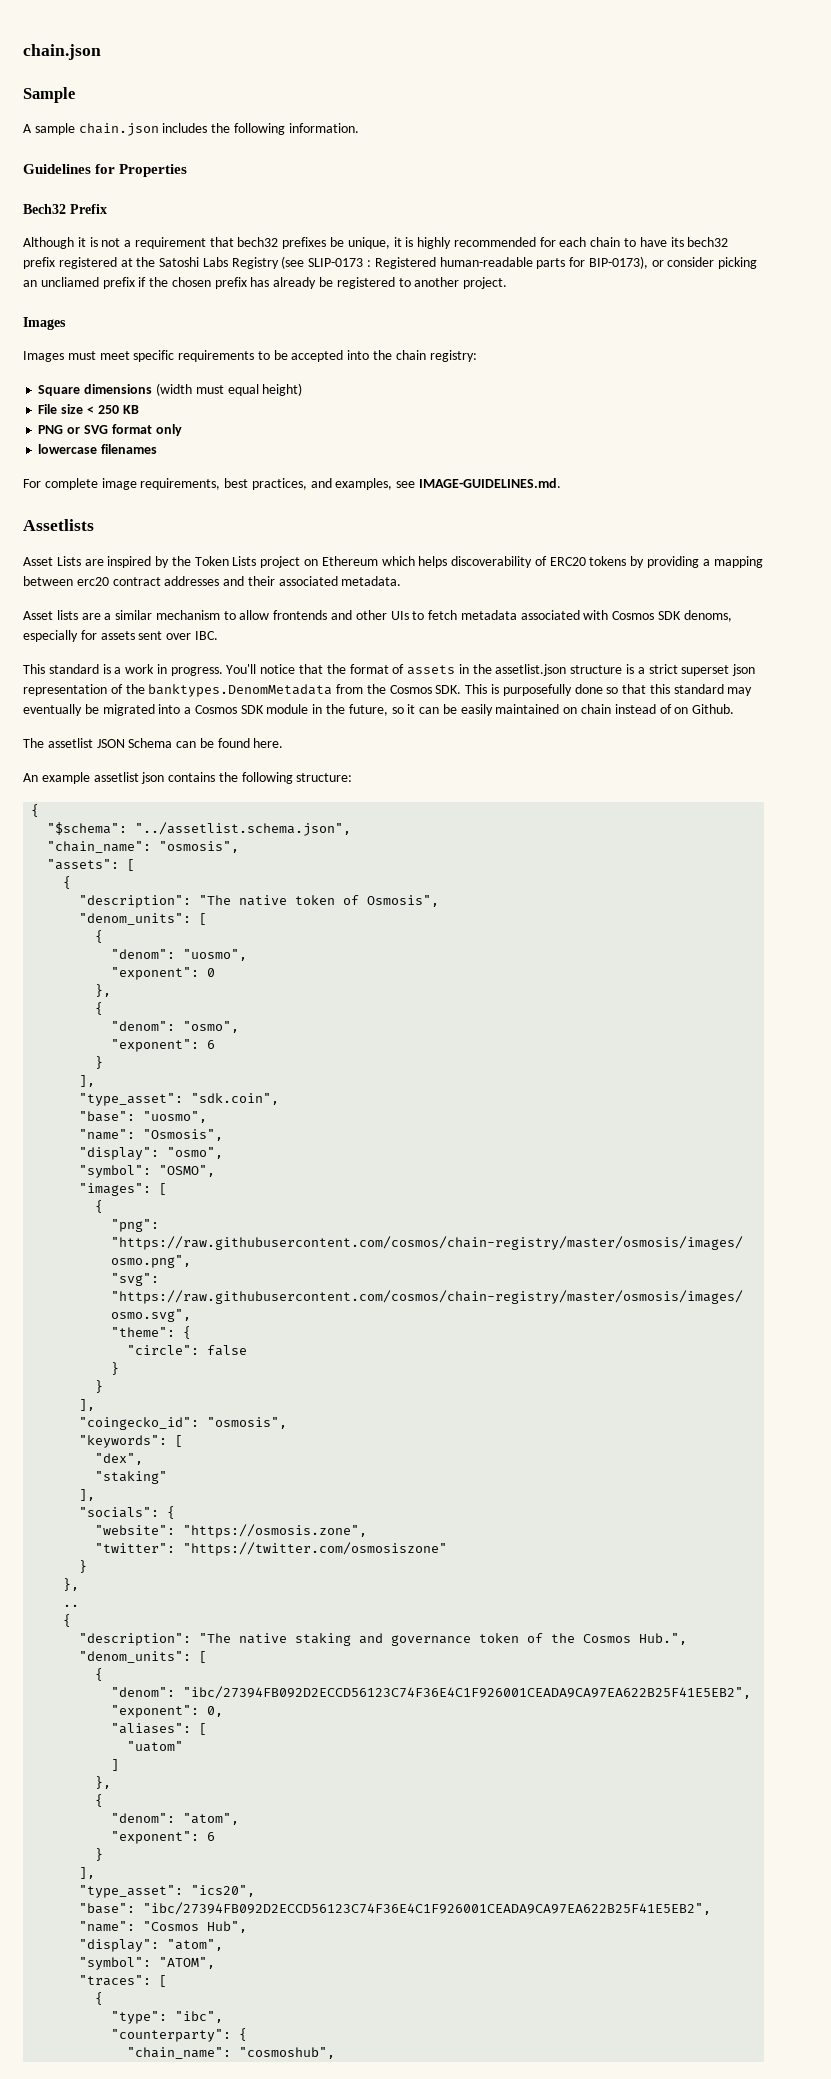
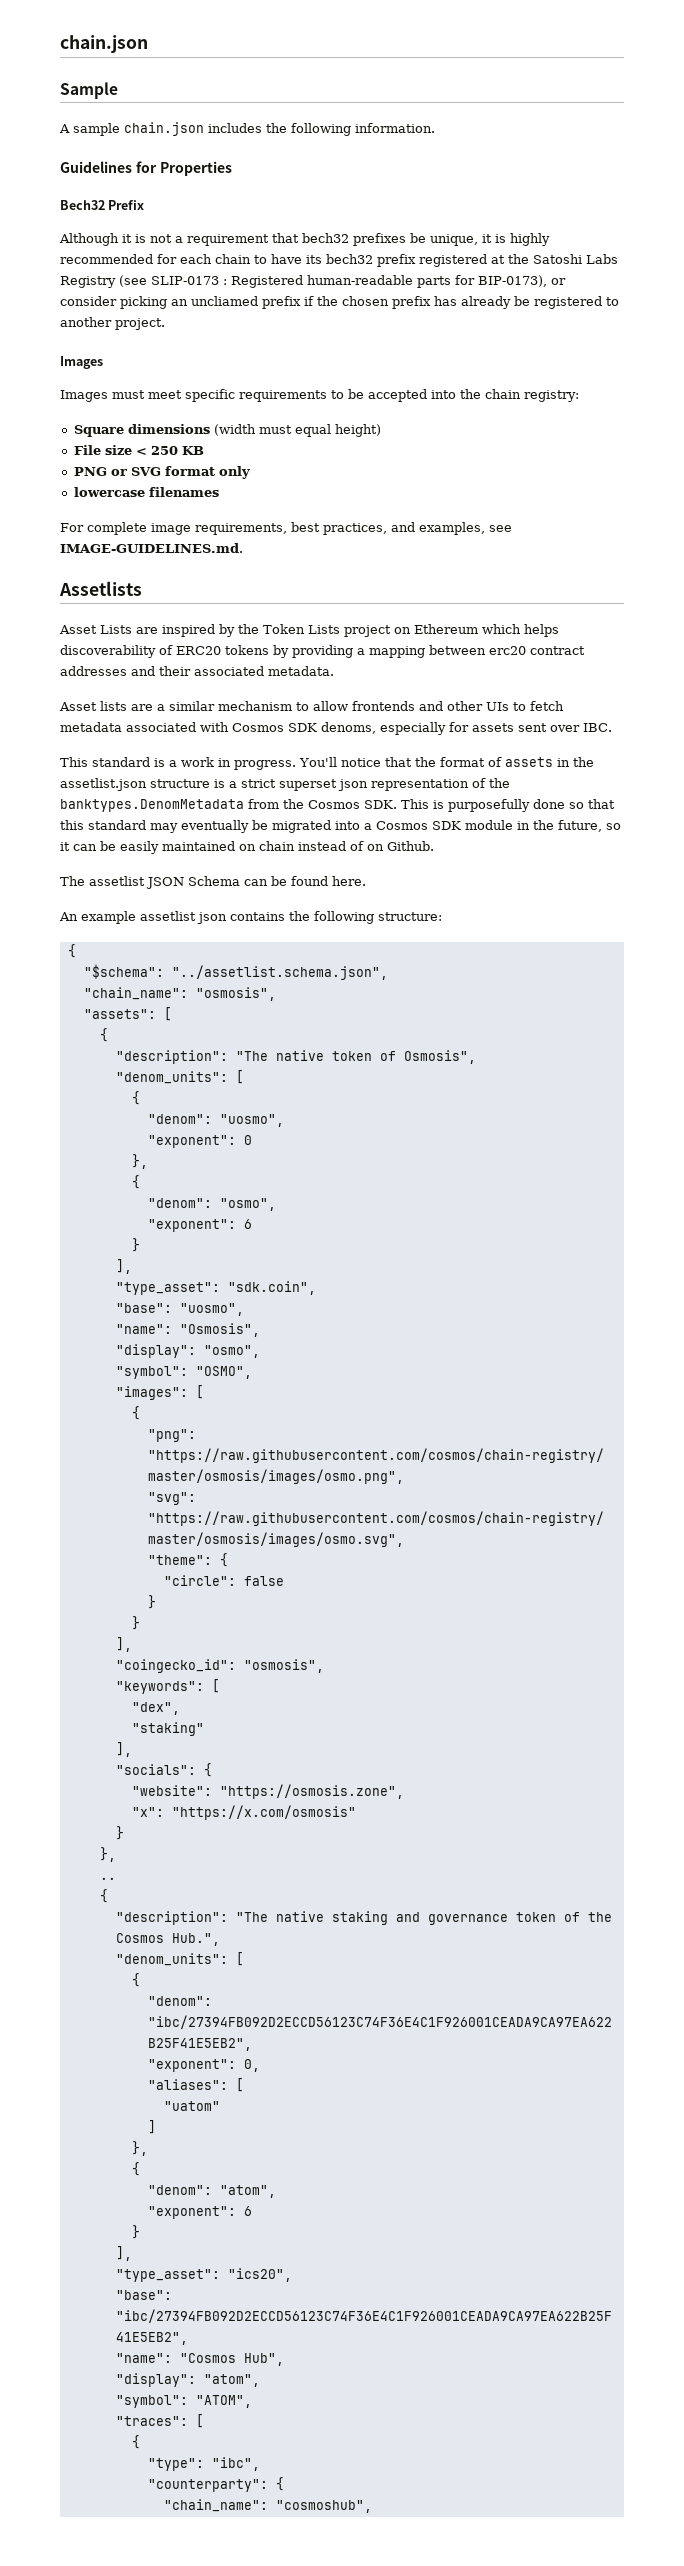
[95,1542,448,1556] "twitter": "https://twitter.com/osmosiszone" -> [131,1805,356,1820] "x": "https://x.com/osmosis"

